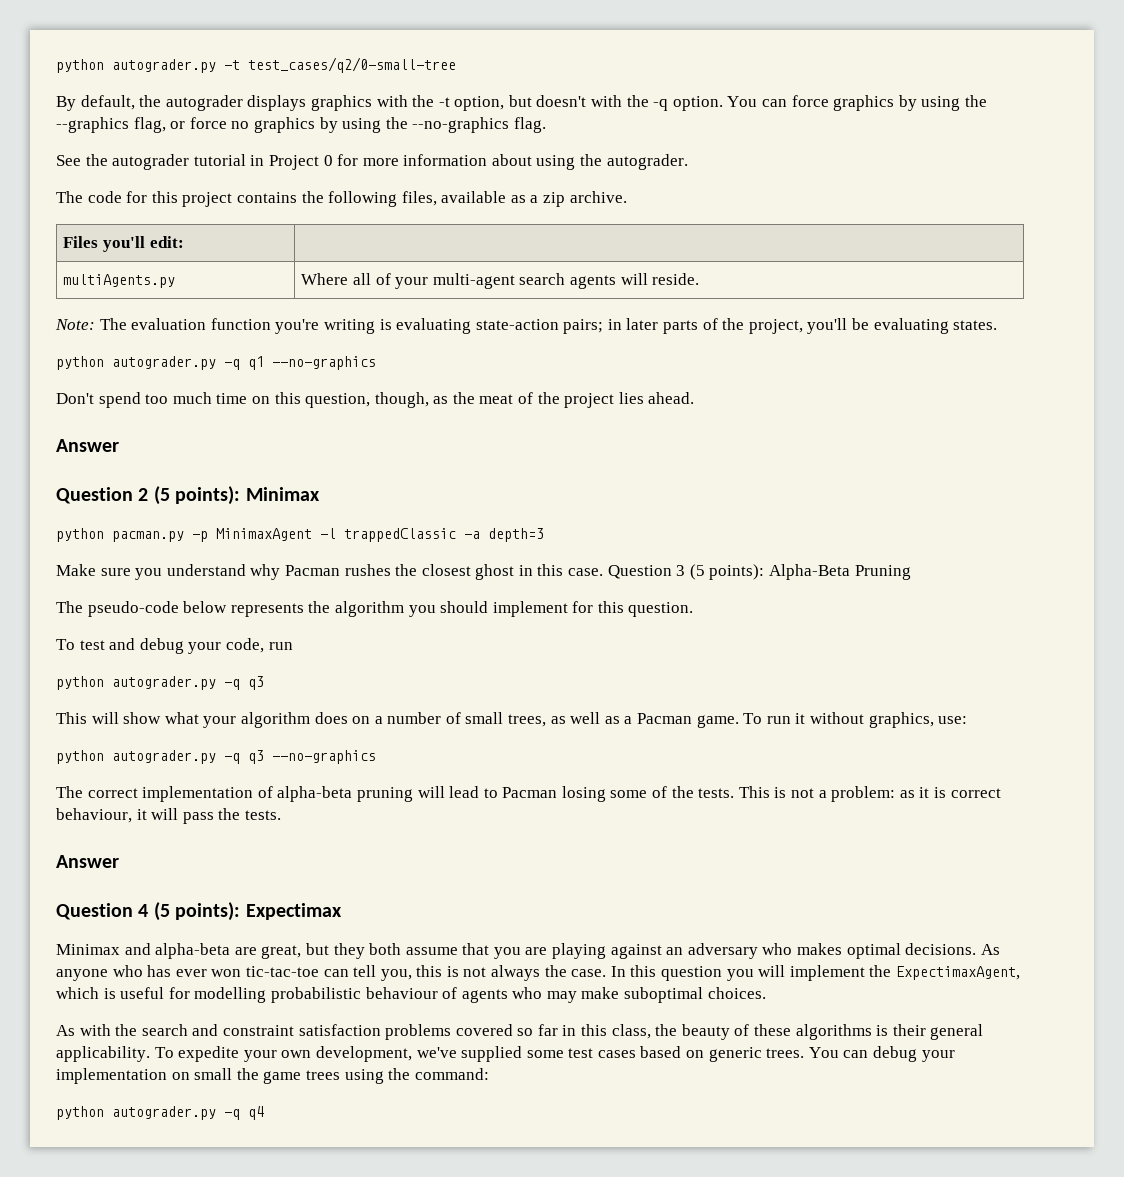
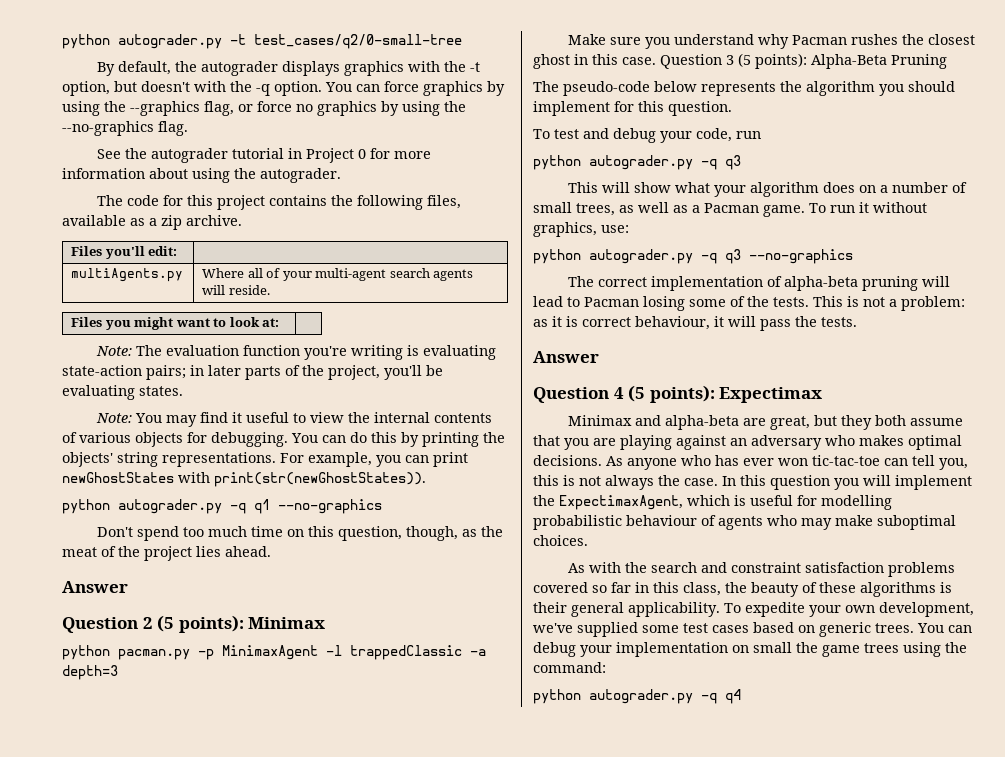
(700, 279) none -> [71,317,280,330] // Files you might want to look at: |
(998, 325) none -> [95,412,492,427] [62,432,505,447] [62,452,468,467] [62,472,426,487] // Note: You may find it useful to view the internal contents of various objects for debugging. You can do this by printing the objects' string representations. For example, you can print newGhostStates with print(str(newGhostStates)).

